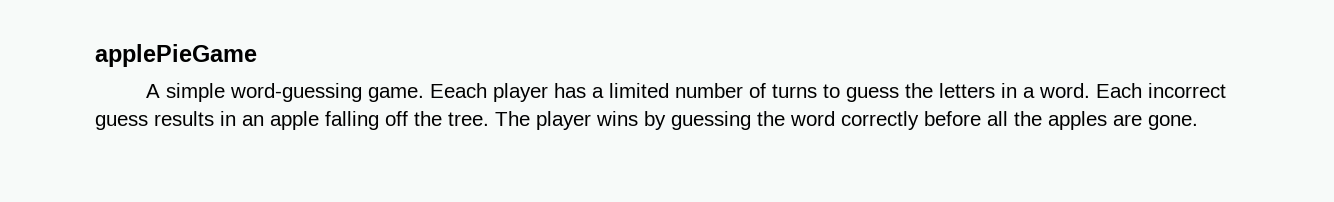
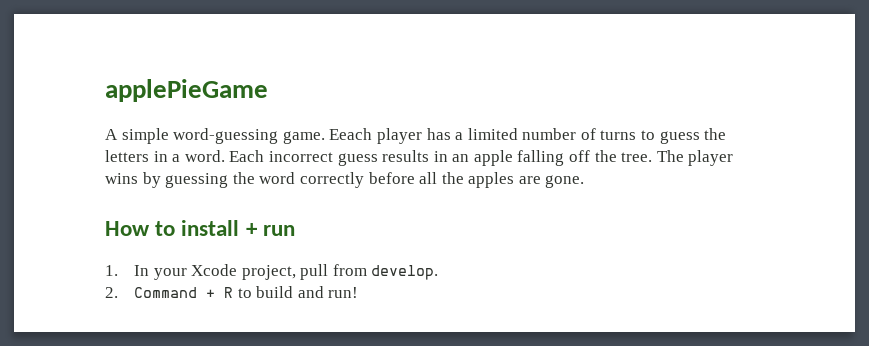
(1198, 122) none -> [105,220,295,236] [105,264,439,280] [105,286,359,298] // How to install + run // 1. In your Xcode project, pull from develop. // 2. Command + R to build and run!

